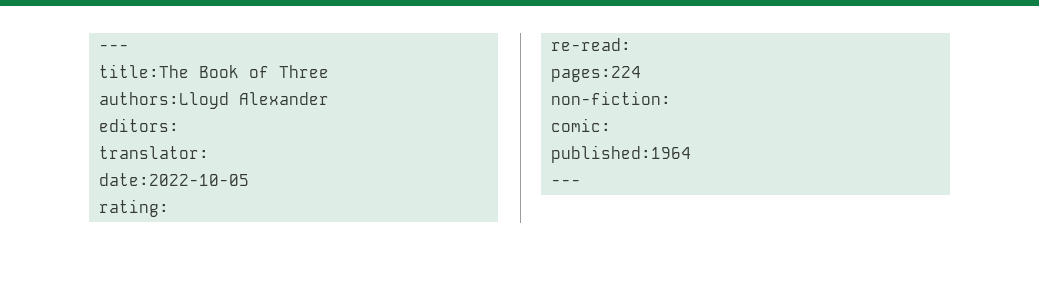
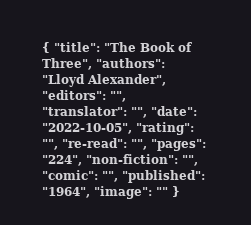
[98,44,129,51] [98,64,329,78] [98,92,329,109] [98,118,179,132] [98,146,209,159] [98,173,249,186] [98,199,169,217] [550,38,631,51] [550,66,641,82] [550,91,671,105] [550,118,611,132] [550,145,691,163] [550,179,581,186] --- // title:The Book of Three // authors:Lloyd Alexander // editors: // translator: // date:2022-10-05 // rating: // re-read: // pages:224 // non-fiction: // comic: // published:1964 // --- -> [42,42,192,53] [42,58,165,70] [42,74,166,87] [42,90,126,102] [42,106,197,118] [42,122,194,135] [42,138,206,151] [42,154,198,166] [42,170,205,183] [42,186,180,199] { "title": "The Book of Three", "authors": "Lloyd Alexander", "editors": "", "translator": "", "date": "2022-10-05", "rating": "", "re-read": "", "pages": "224", "non-fiction": "", "comic": "", "published": "1964", "image": "" }

